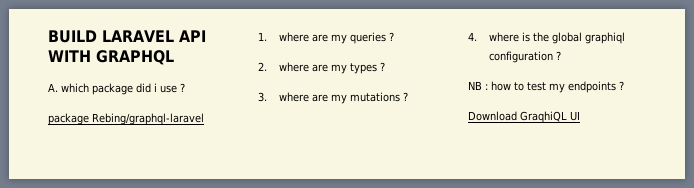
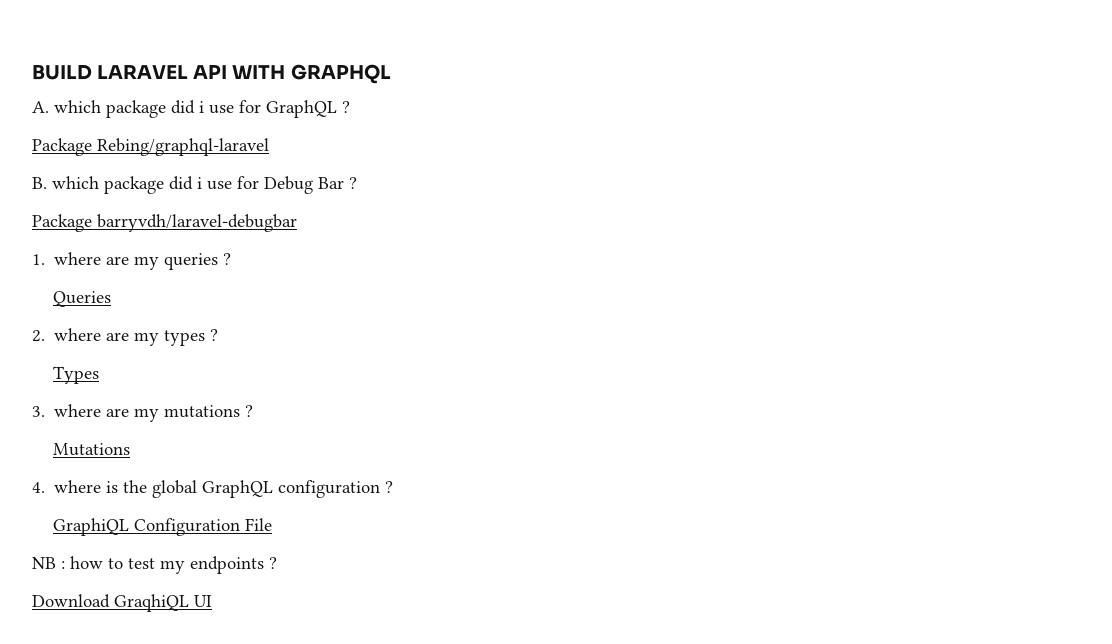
[180,83,185,92] [48,113,204,125] ? // package Rebing/graphql-laravel -> [239,100,350,118] [32,138,269,156] [32,176,357,194] [32,214,297,232] for GraphQL ? // Package Rebing/graphql-laravel // B. which package did i use for Debug Bar ? // Package barryvdh/laravel-debugbar
(395, 36) none -> [52,291,111,307] // Queries
(386, 66) none -> [52,366,99,384] // Types
(409, 96) none -> [52,443,130,456] // Mutations
[585,32,626,44] graphiql -> [202,480,274,498] GraphQL
(562, 55) none -> [52,518,272,536] // GraphiQL Configuration File

